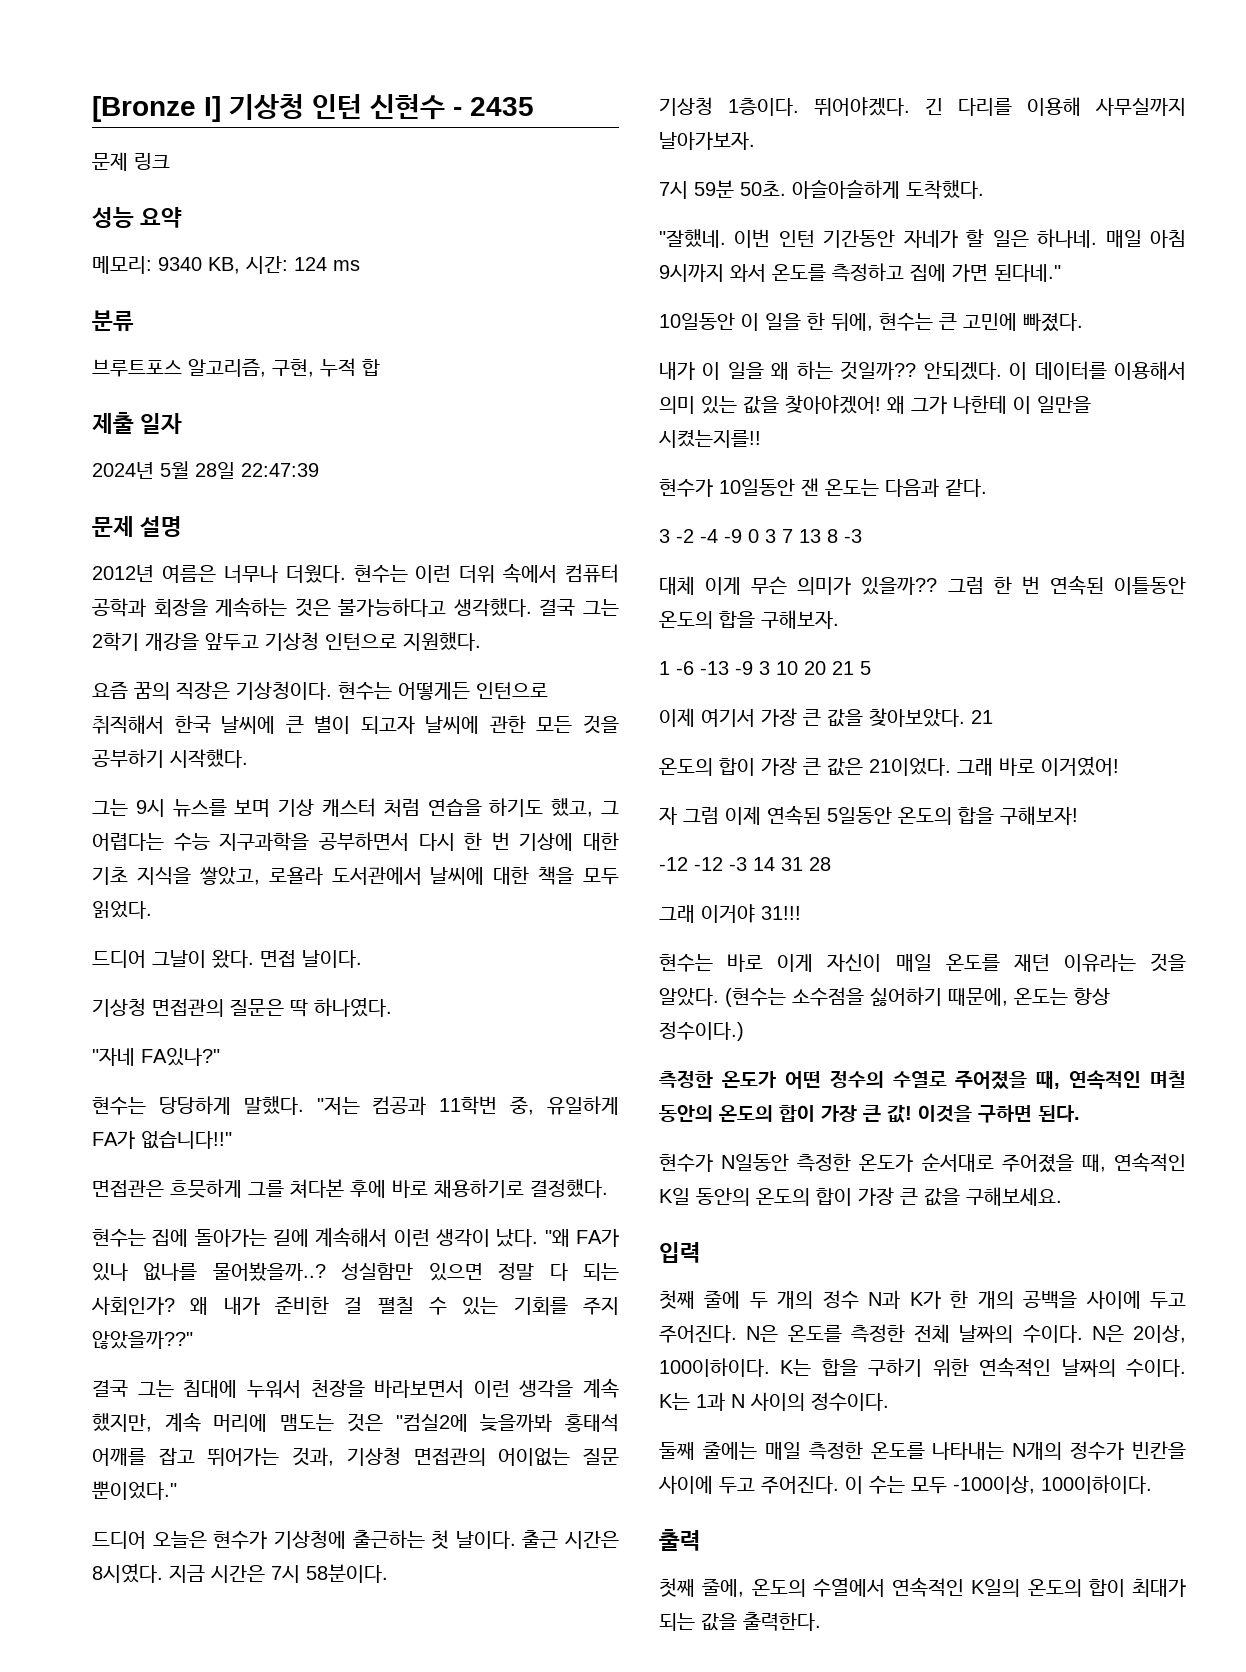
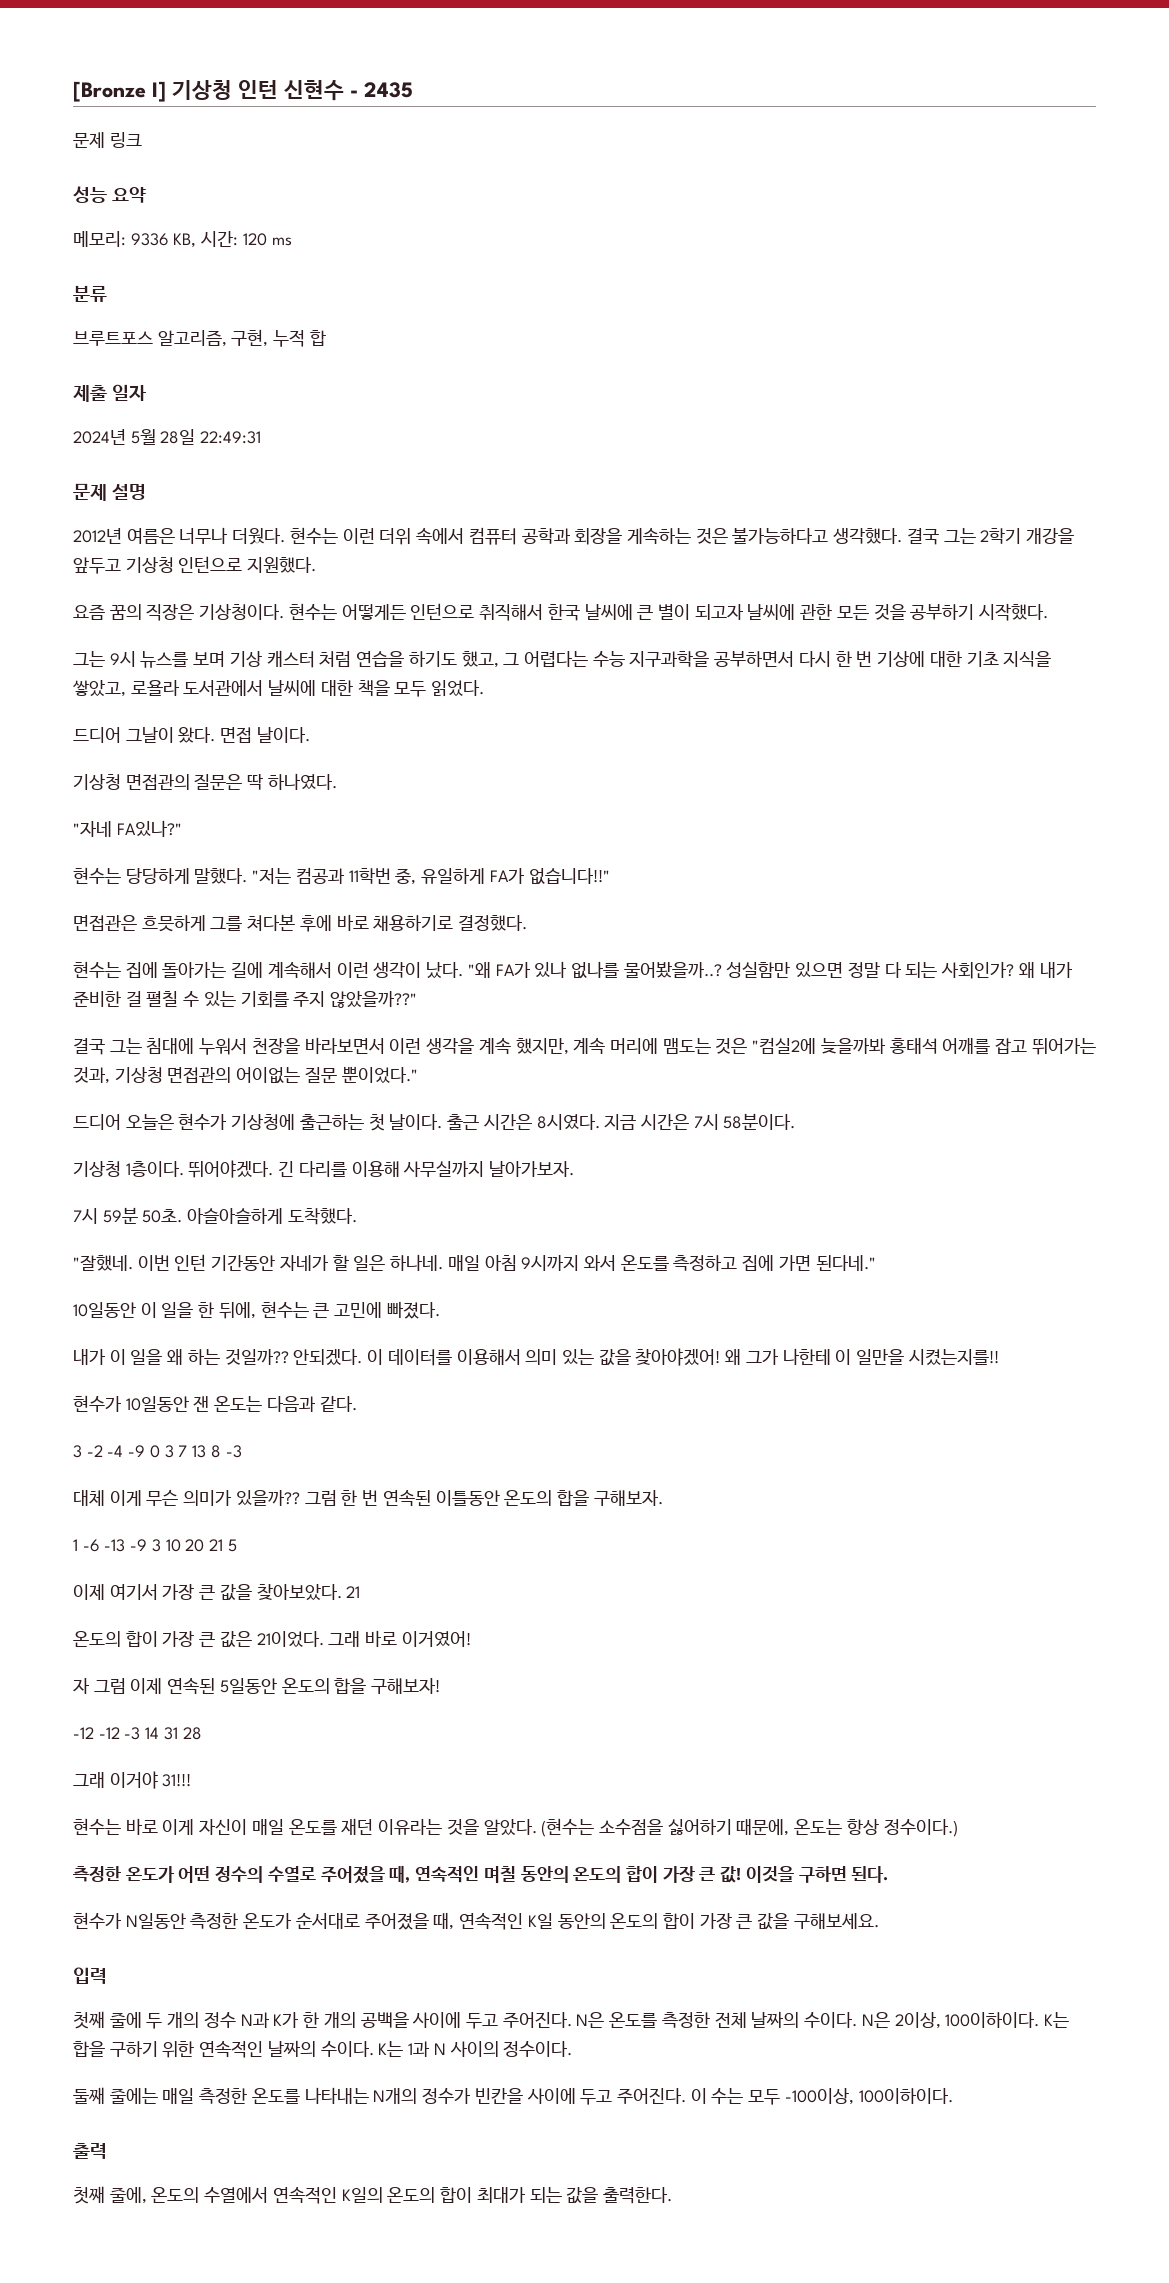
[158,257,202,271] 9340 -> [130,233,169,246] 9336
[294,257,327,271] 124 -> [242,233,267,246] 120
[241,463,319,477] 22:47:39 -> [200,431,262,444] 22:49:31

